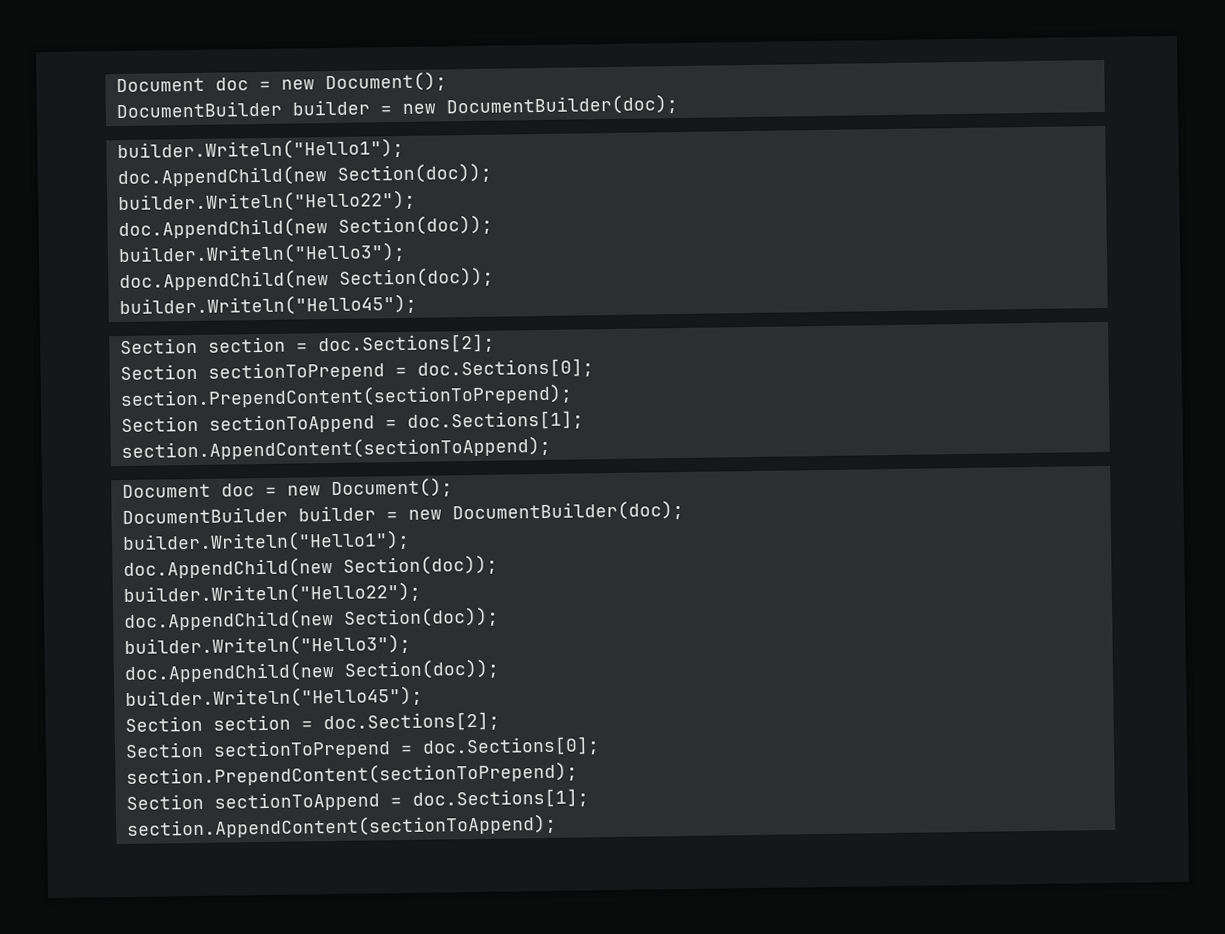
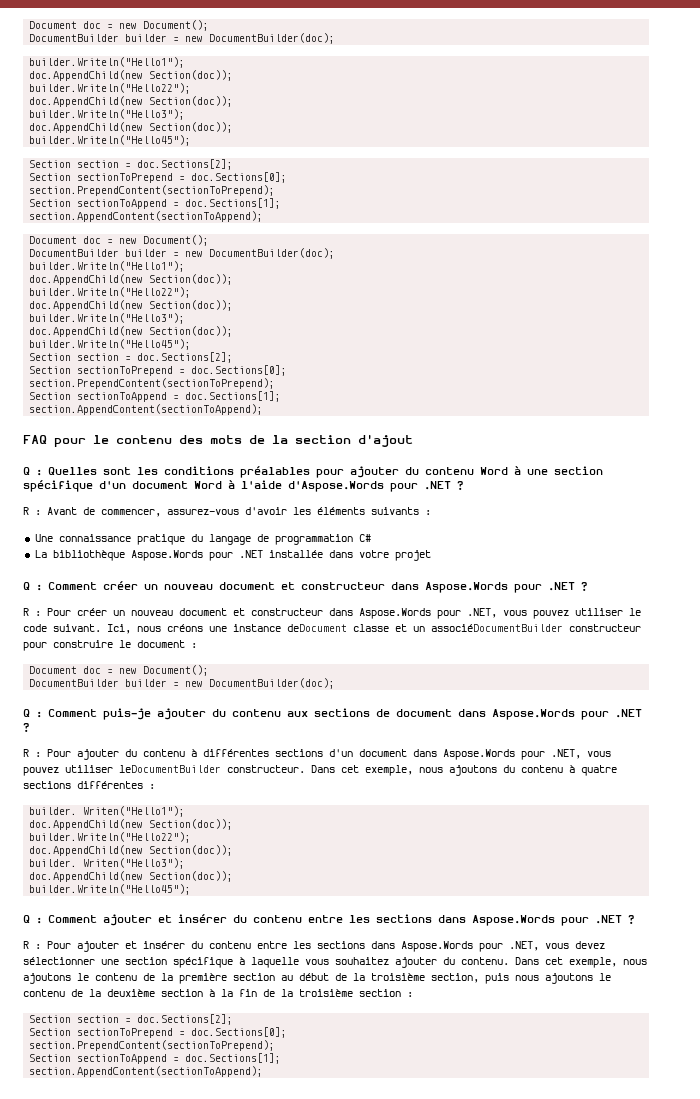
(557, 826) none -> [23,434,413,447] [23,466,603,478] [23,480,463,492] [23,507,431,517] [34,534,371,545] [34,550,431,561] [23,581,587,593] [23,608,641,619] [23,624,641,634] [23,640,197,651] [29,665,210,676] [29,678,336,689] [23,708,642,720] [23,723,29,732] [23,749,611,760] [23,765,617,776] [23,781,155,789] [29,806,186,817] [29,819,234,830] [29,832,192,843] [29,845,234,856] [29,858,186,869] [29,871,234,882] [29,884,192,895] [23,914,634,926] [23,941,605,952] [23,957,647,968] [23,973,611,984] [23,989,413,997] [29,1014,234,1025] [29,1027,288,1038] [29,1040,276,1051] [29,1053,282,1064] [29,1066,264,1077] // FAQ pour le contenu des mots de la section d'ajout // Q : Quelles sont les conditions préalables pour ajouter du contenu Word à une section spécifique d'un document Word à l'aide d'Aspose.Words pour .NET ? // R : Avant de commencer, assurez-vous d'avoir les éléments suivants : // Une connaissance pratique du langage de programmation C# // La bibliothèque Aspose.Words pour .NET installée dans votre projet // Q : Comment créer un nouveau document et constructeur dans Aspose.Words pour .NET ? // R : Pour créer un nouveau document et constructeur dans Aspose.Words pour .NET, vous pouvez utiliser le code suivant. Ici, nous créons une instance deDocument classe et un associéDocumentBuilder constructeur pour construire le document : // Document doc = new Document(); // DocumentBuilder builder = new DocumentBuilder(doc); // Q : Comment puis-je ajouter du contenu aux sections de document dans Aspose.Words pour .NET ? // R : Pour ajouter du contenu à différentes sections d'un document dans Aspose.Words pour .NET, vous pouvez utiliser leDocumentBuilder constructeur. Dans cet exemple, nous ajoutons du contenu à quatre sections différentes : // builder. Writen("Hello1"); // doc.AppendChild(new Section(doc)); // builder.Writeln("Hello22"); // doc.AppendChild(new Section(doc)); // builder. Writen("Hello3"); // doc.AppendChild(new Section(doc)); // builder.Writeln("Hello45"); // Q : Comment ajouter et insérer du contenu entre les sections dans Aspose.Words pour .NET ? // R : Pour ajouter et insérer du contenu entre les sections dans Aspose.Words pour .NET, vous devez sélectionner une section spécifique à laquelle vous souhaitez ajouter du contenu. Dans cet exemple, nous ajoutons le contenu de la première section au début de la troisième section, puis nous ajoutons le contenu de la deuxième section à la fin de la troisième section : // Section section = doc.Sections[2]; // Section sectionToPrepend = doc.Sections[0]; // section.PrependContent(sectionToPrepend); // Section sectionToAppend = doc.Sections[1]; // section.AppendContent(sectionToAppend);

